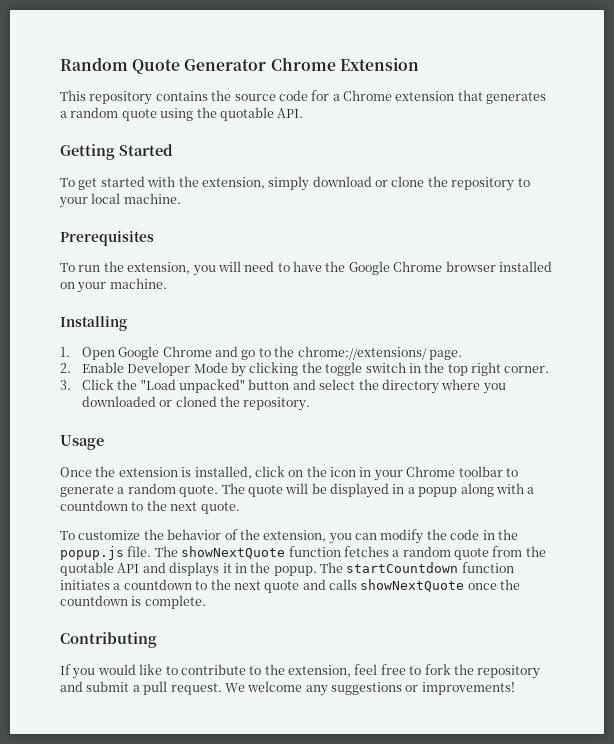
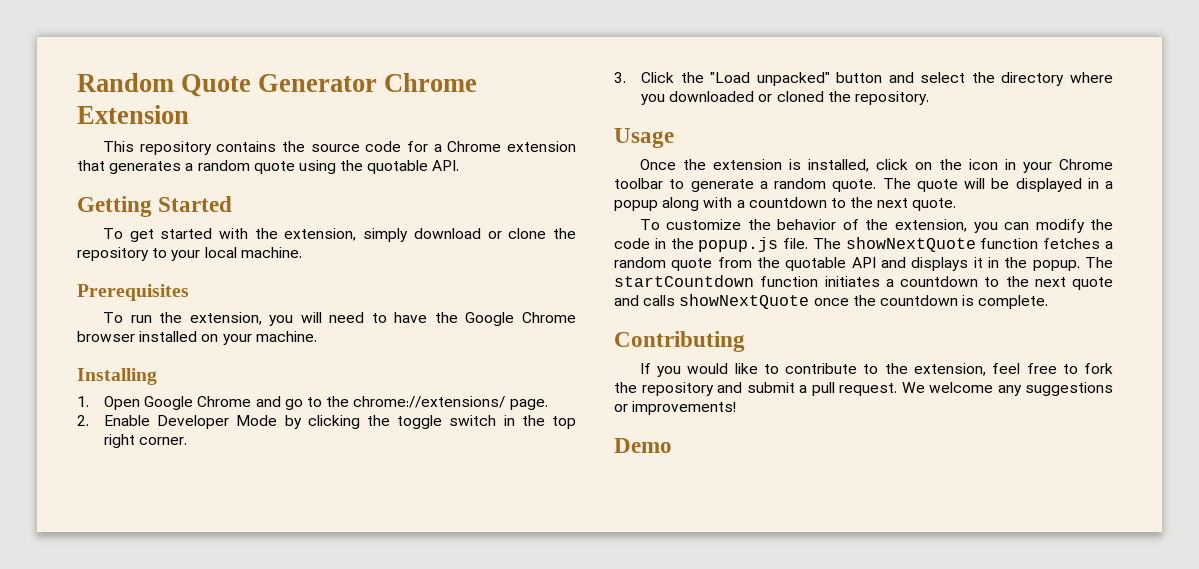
(515, 688) none -> [614,438,672,453] // Demo

